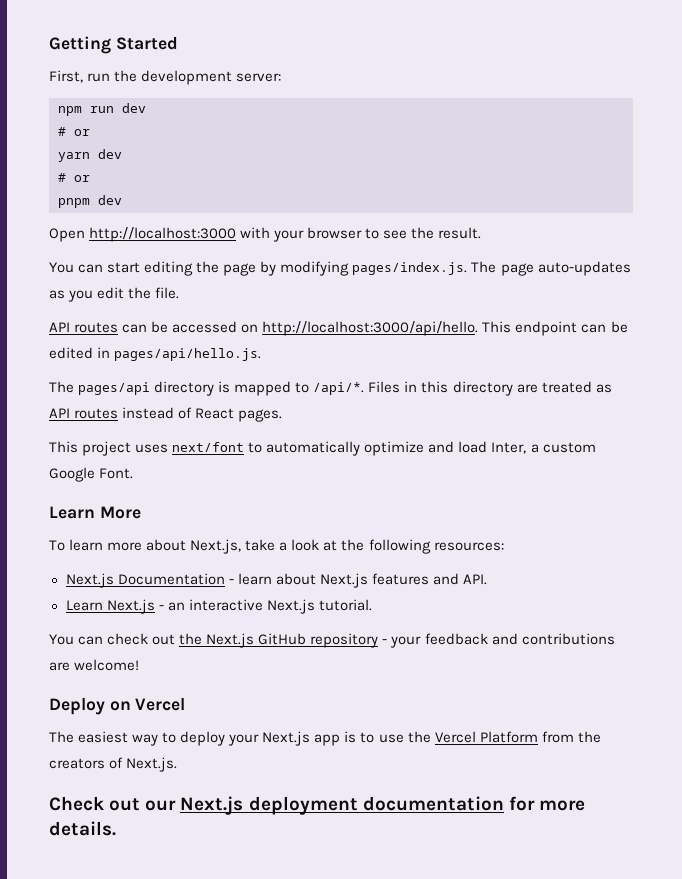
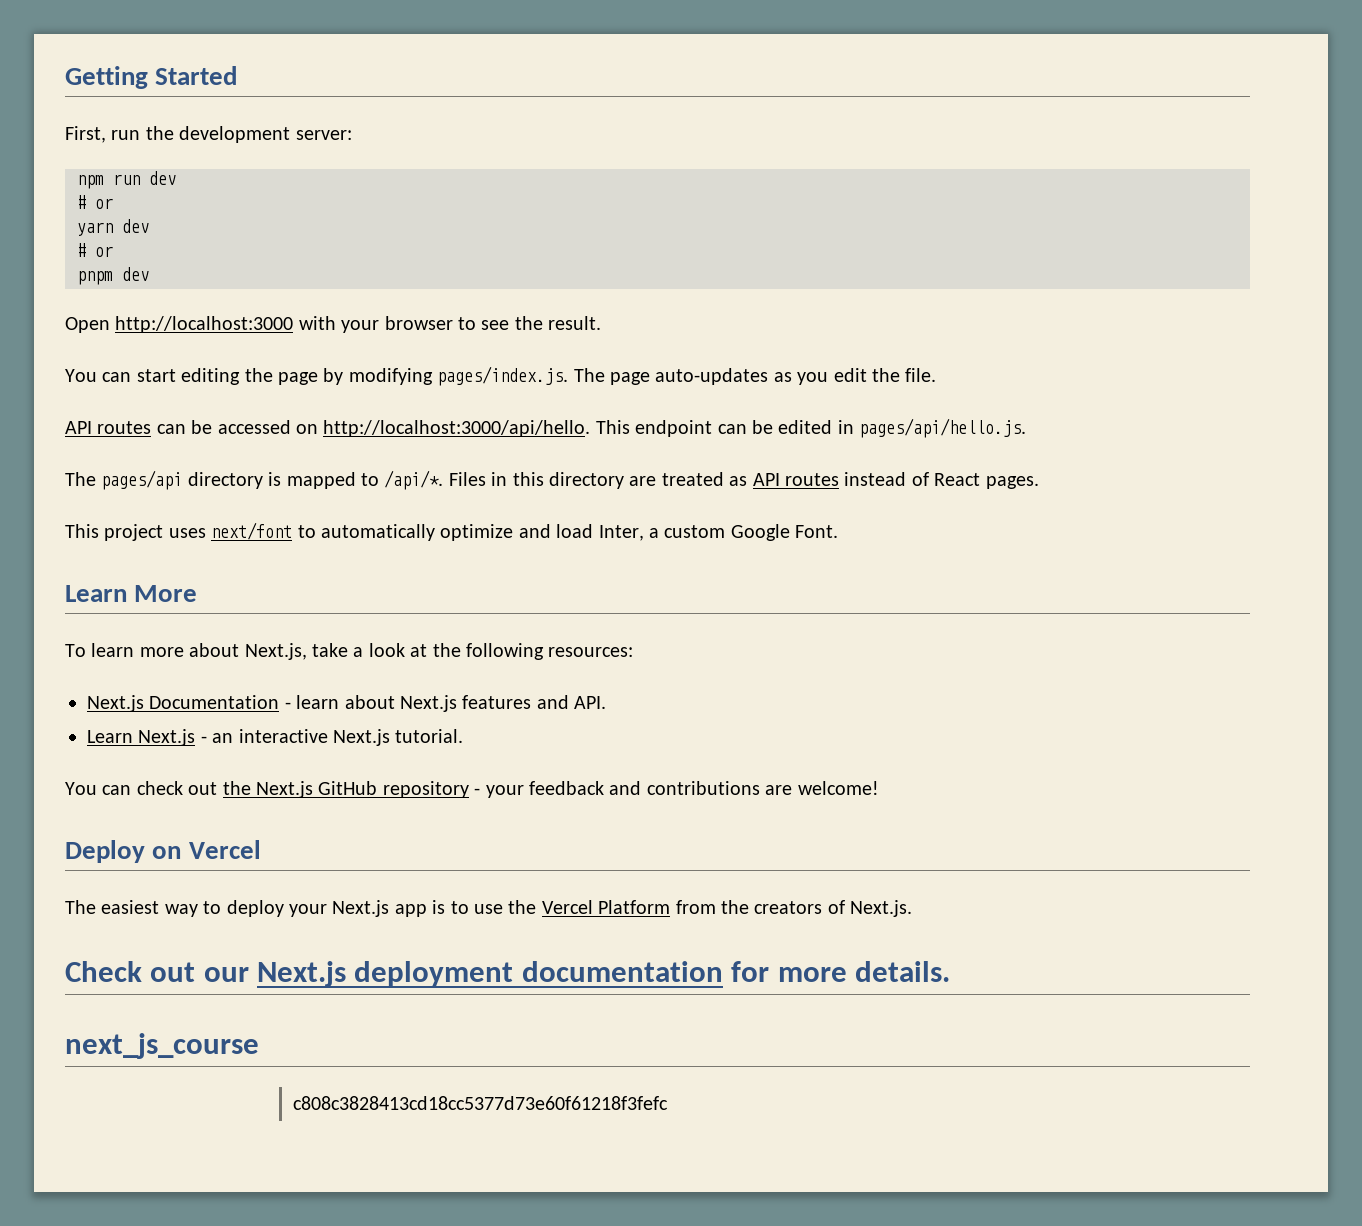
(116, 828) none -> [65,1033,259,1059] [292,1096,668,1110] // next_js_course // c808c3828413cd18cc5377d73e60f61218f3fefc

